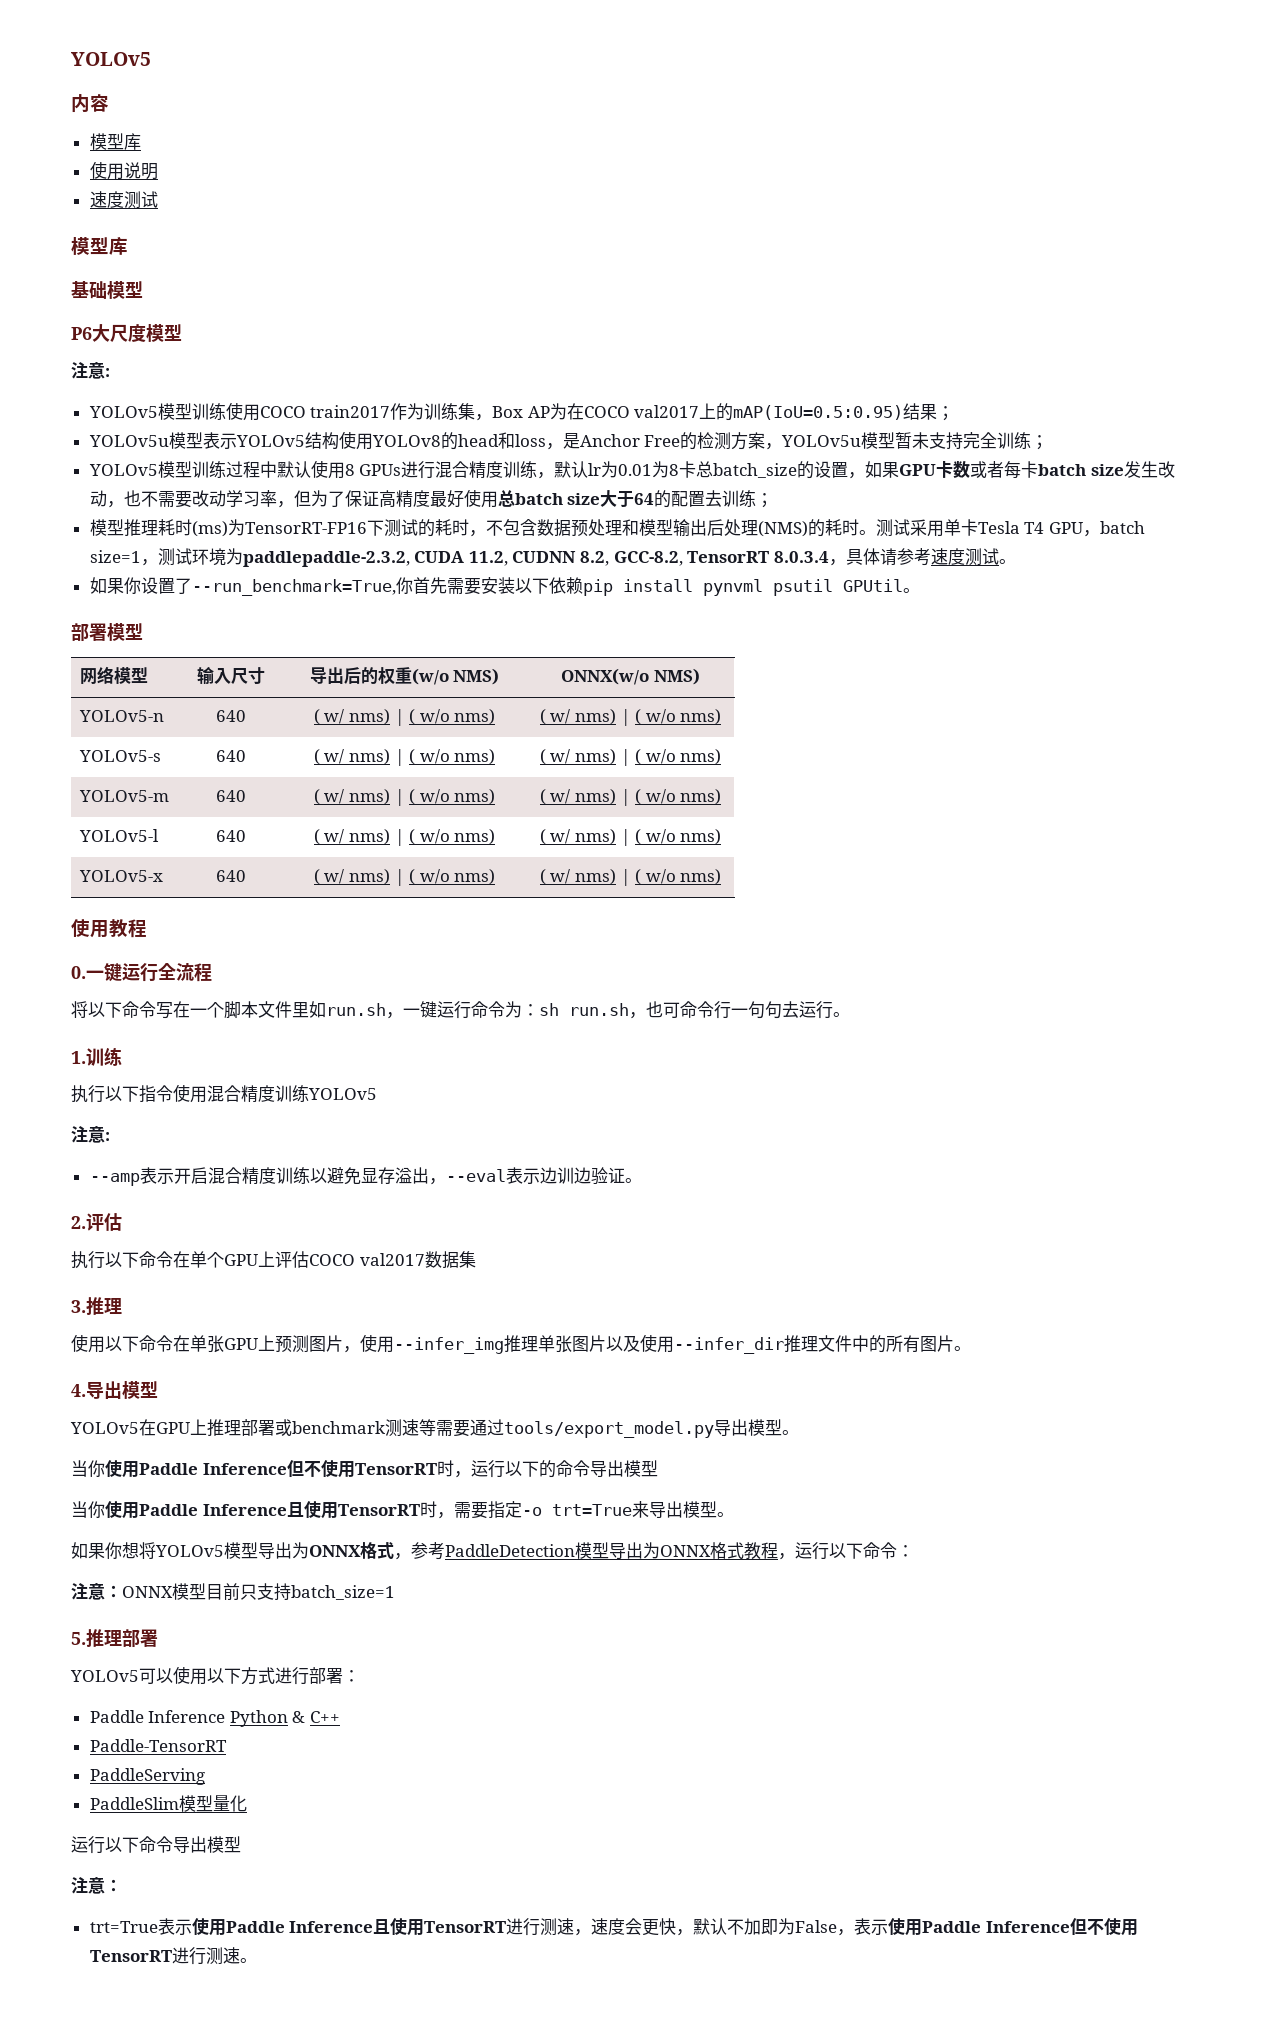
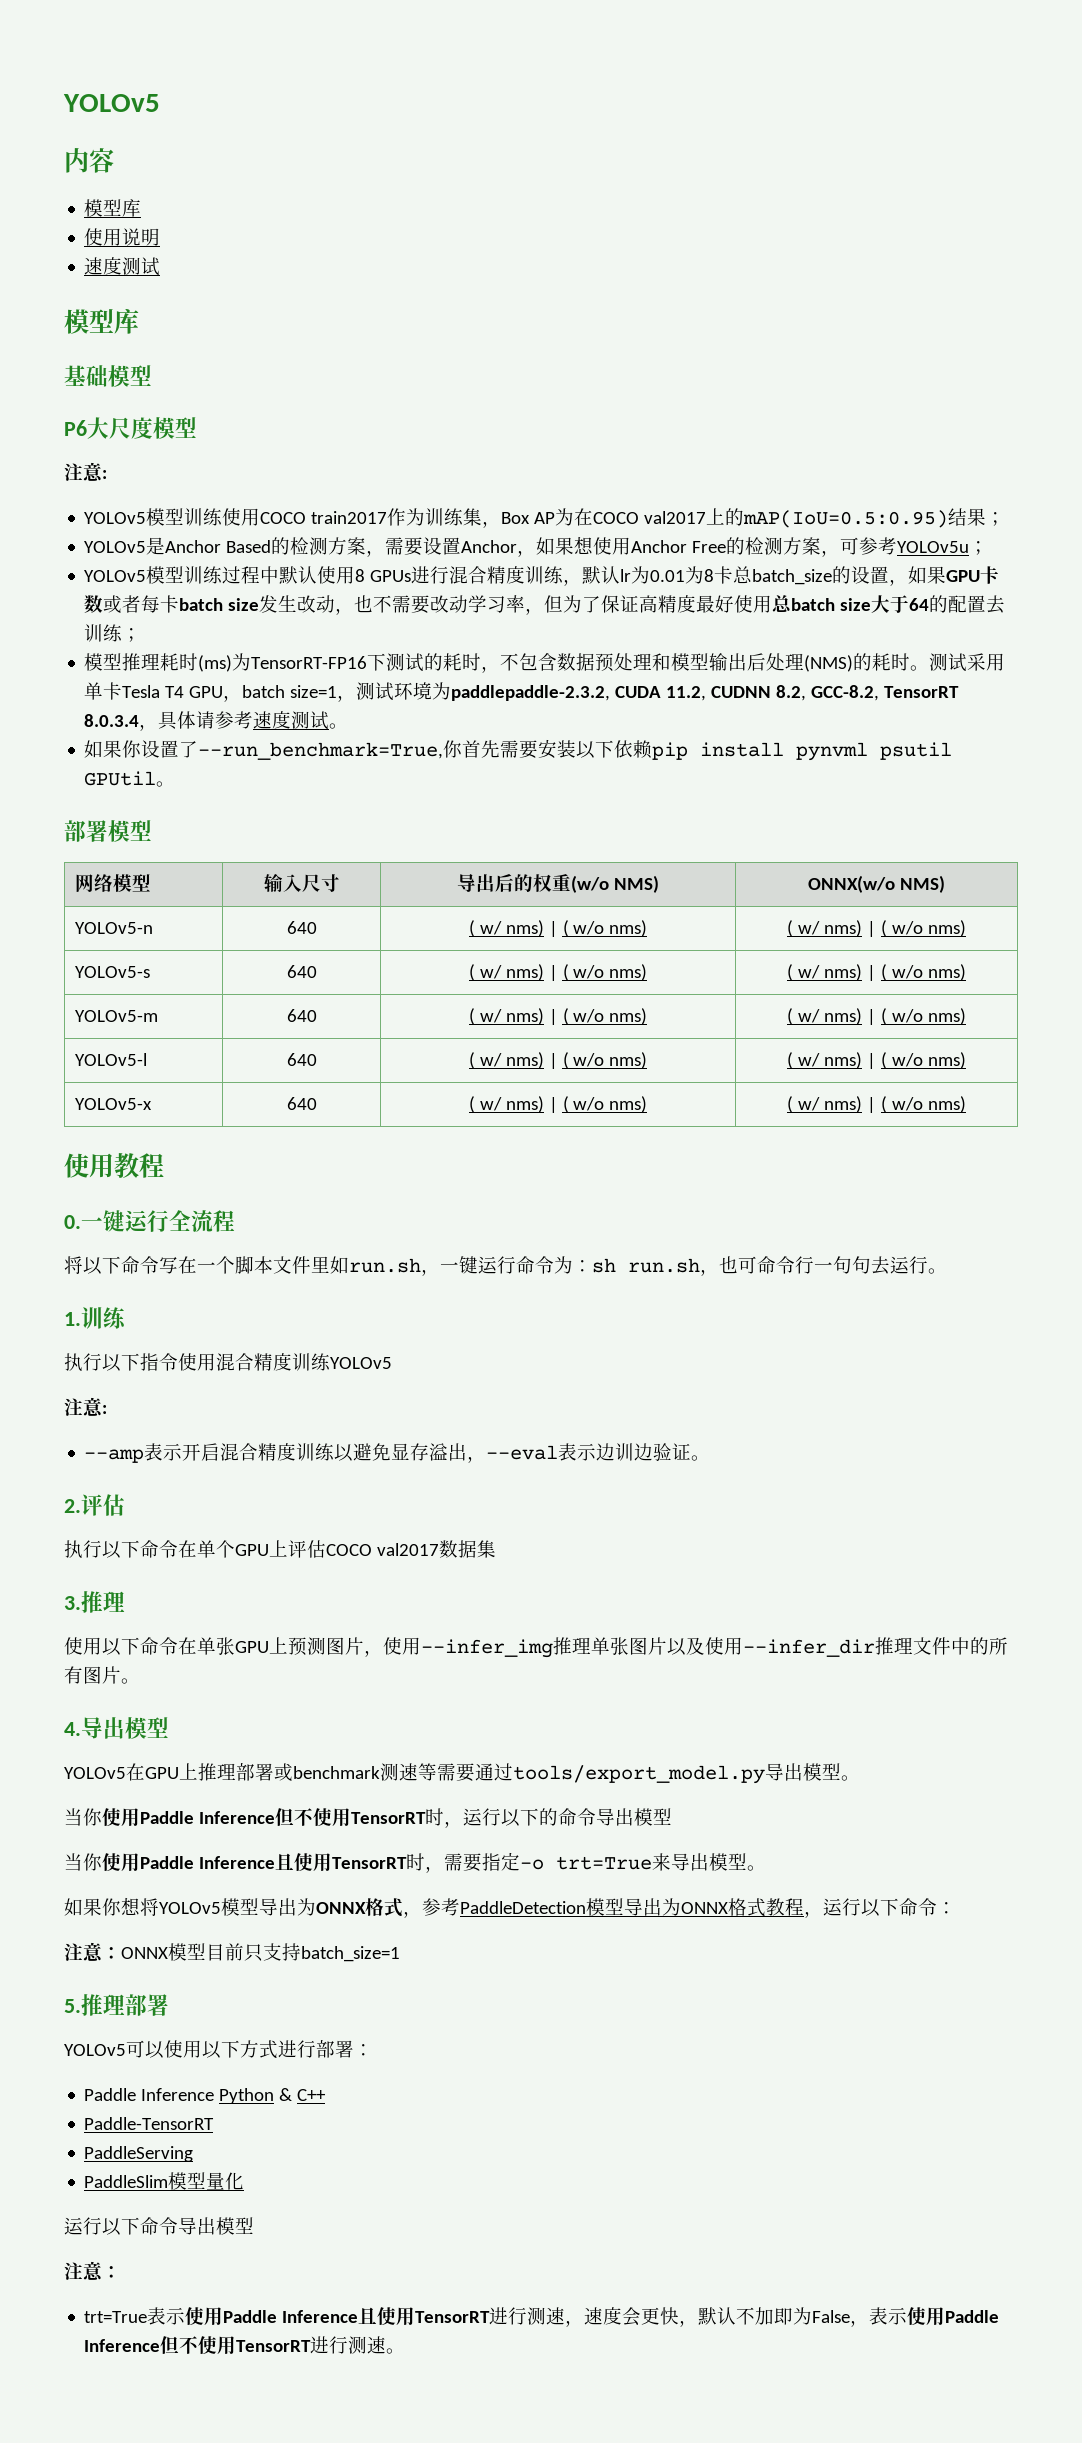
[88,431,580,450] YOLOv5u模型表示YOLOv5结构使用YOLOv8的head和loss，是 -> [84,536,632,557] YOLOv5是Anchor Based的检测方案，需要设置Anchor，如果想使用
[781,432,1032,450] YOLOv5u模型暂未支持完全训练 -> [840,537,970,555] 可参考YOLOv5u

